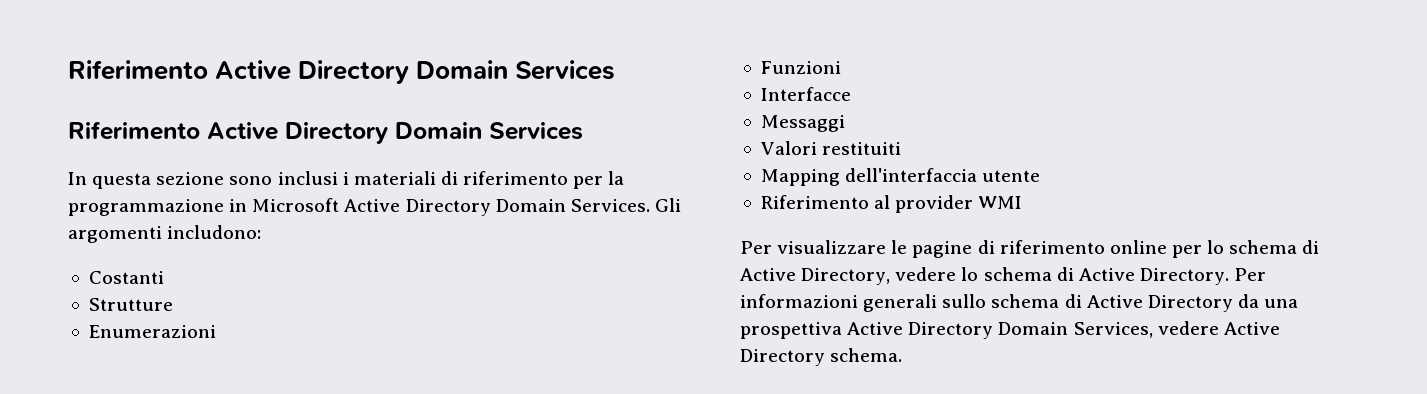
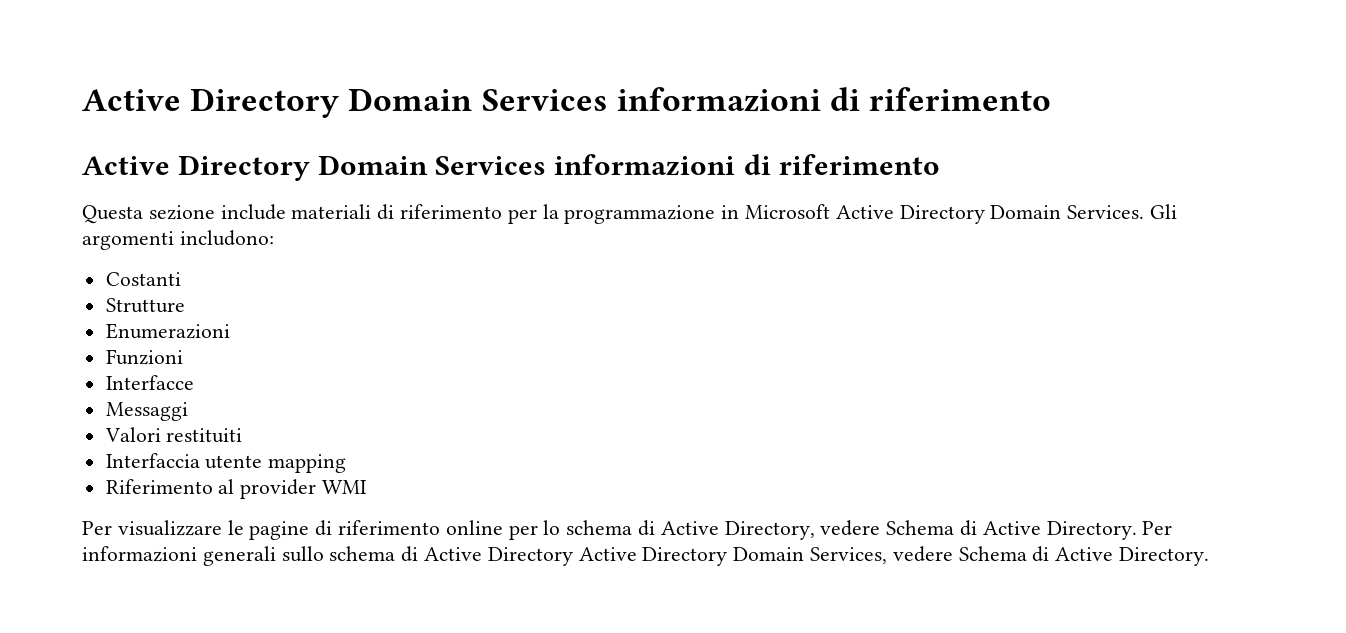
[68,60,616,84] [68,121,583,144] [68,171,349,189] Riferimento Active Directory Domain Services // Riferimento Active Directory Domain Services // In questa sezione sono inclusi i -> [82,87,1052,118] [82,154,940,181] [82,204,286,224] Active Directory Domain Services informazioni di riferimento // Active Directory Domain Services informazioni di riferimento // Questa sezione include
[760,168,978,186] Mapping dell'interfaccia -> [105,453,200,468] Interfaccia
(1041, 176) none -> [268,454,347,473] mapping
[961,267,1052,281] lo schema -> [886,520,955,535] Schema
[1237,294,1299,308] [740,322,842,339] da una prospettiva -> (573, 556) none
[1223,322,1280,335] [740,348,903,366] Active Directory schema. -> [958,546,1210,566] Schema di Active Directory.

